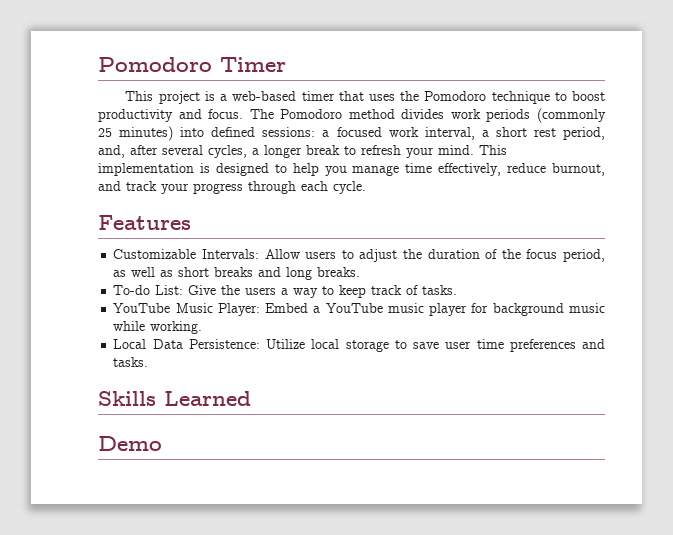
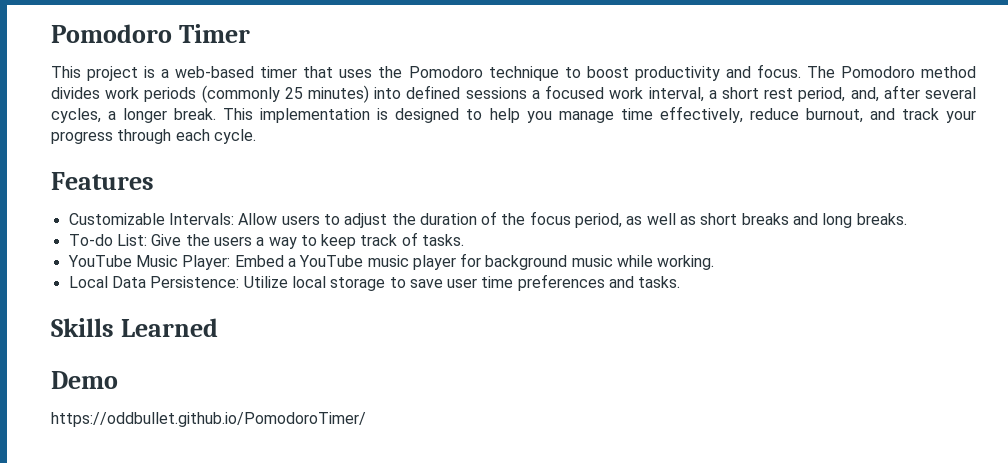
[262,127,316,137] sessions: -> [465,87,527,99] sessions
[306,145,474,158] break to refresh your mind. -> [174,108,217,120] break.
(162, 443) none -> [51,412,366,427] // https://oddbullet.github.io/PomodoroTimer/

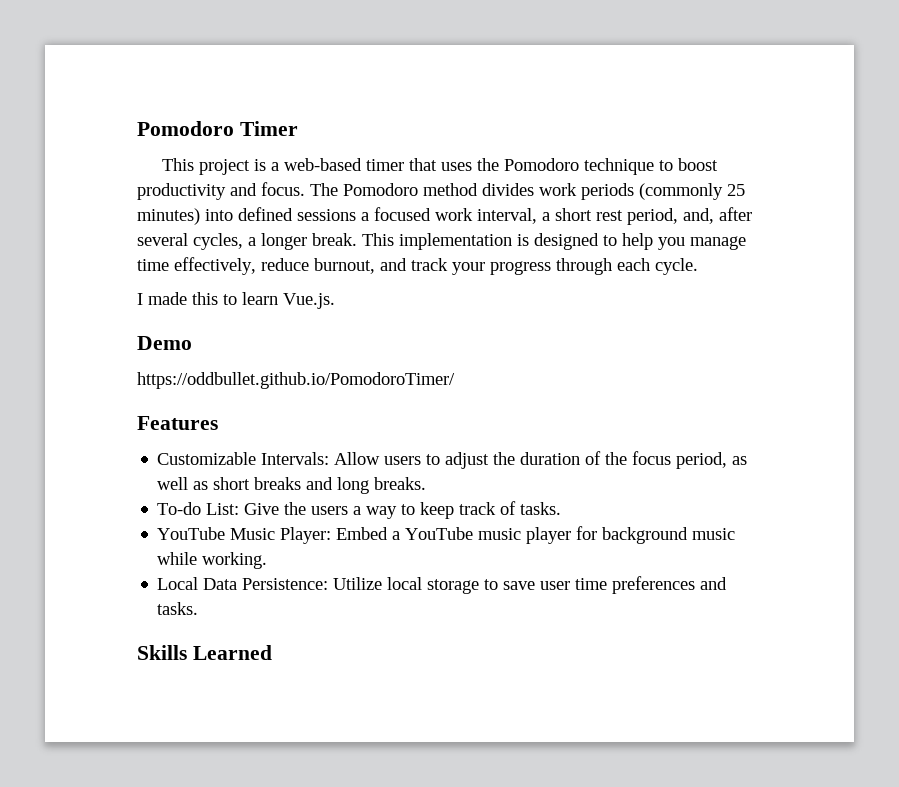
(256, 136) none -> [137,292,335,309] [137,336,192,350] [137,372,455,389] // I made this to learn Vue.js. // Demo // https://oddbullet.github.io/PomodoroTimer/
[51,371,118,389] [51,412,366,427] // Demo // https://oddbullet.github.io/PomodoroTimer/ -> (272, 652) none

